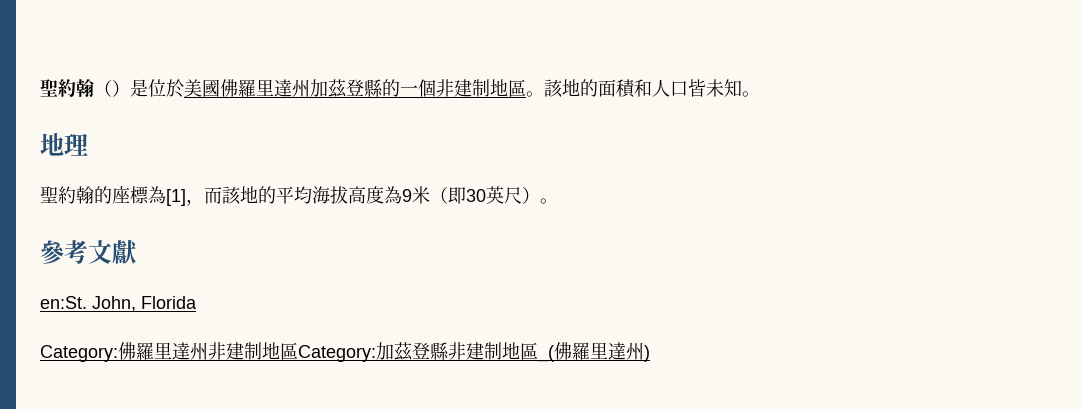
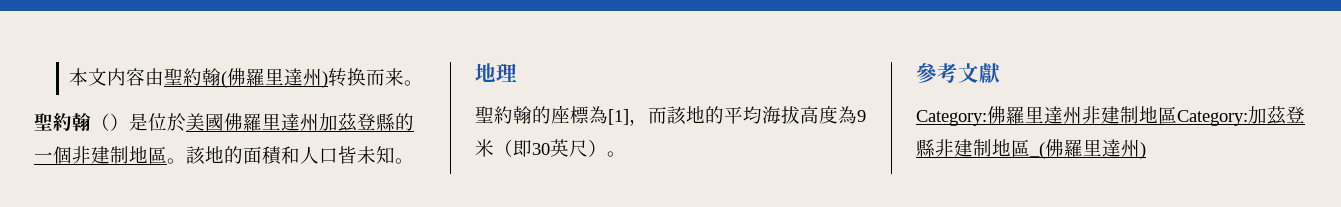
(40, 88) none -> [68,68,423,88] 本文内容由聖約翰(佛羅里達州)转换而来。 //
[40,296,197,312] // en:St. John, Florida -> (1001, 73) none

